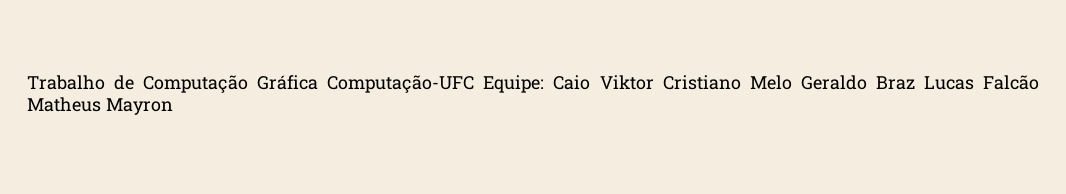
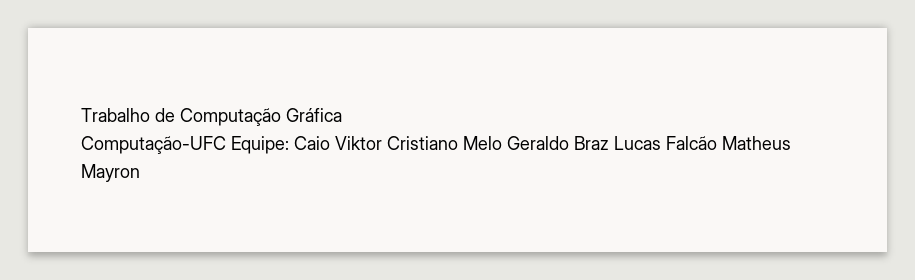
(319, 82) none -> (342, 115) //

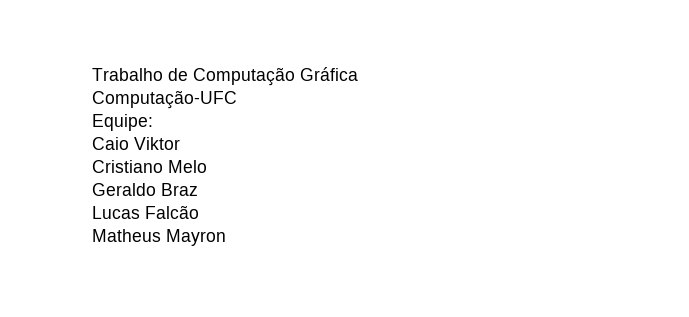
(226, 145) none -> (237, 99) //
(289, 145) none -> (153, 122) //
(382, 143) none -> (180, 143) //
(502, 143) none -> (207, 166) //
(609, 143) none -> (198, 189) //
(717, 143) none -> (199, 212) //

